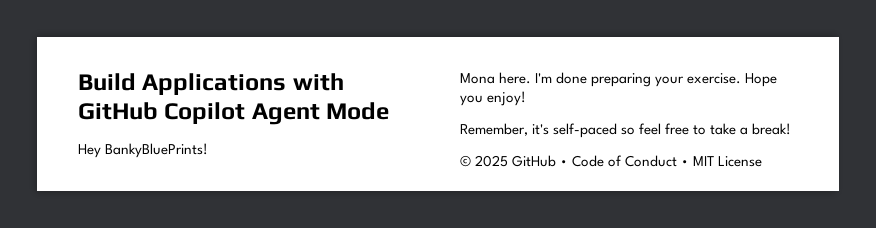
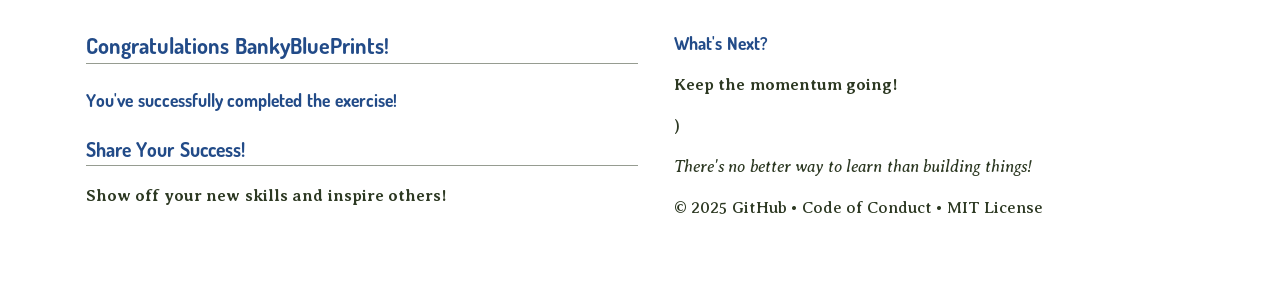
[78,73,344,95] [78,102,390,125] [78,143,209,158] [460,72,778,87] [460,91,527,106] [460,123,792,138] Build Applications with GitHub Copilot Agent Mode // Hey BankyBluePrints! // Mona here. I'm done preparing your exercise. Hope you enjoy! // Remember, it's self-paced so feel free to take a break! -> [86,37,389,59] [86,93,397,111] [86,142,245,157] [86,189,447,205] [674,36,768,50] [674,78,898,94] [674,119,680,134] [674,159,1032,176] Congratulations BankyBluePrints! // You've successfully completed the exercise! // Share Your Success! // Show off your new skills and inspire others! // What's Next? // Keep the momentum going! // ) // There's no better way to learn than building things!

